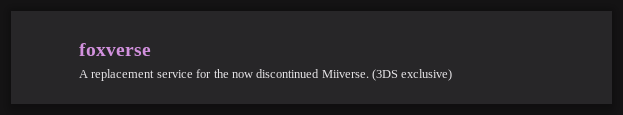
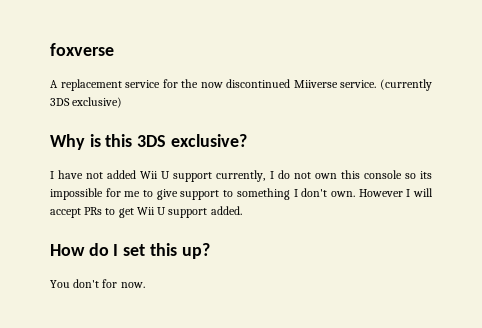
[321,69,453,81] Miiverse. (3DS exclusive) -> [293,79,432,91] [50,97,123,108] [50,134,247,150] [50,170,432,182] [50,188,433,200] [50,206,242,218] [50,243,210,259] [50,279,145,288] Miiverse service. (currently 3DS exclusive) // Why is this 3DS exclusive? // I have not added Wii U support currently, I do not own this console so its impossible for me to give support to something I don't own. However I will accept PRs to get Wii U support added. // How do I set this up? // You don't for now.

